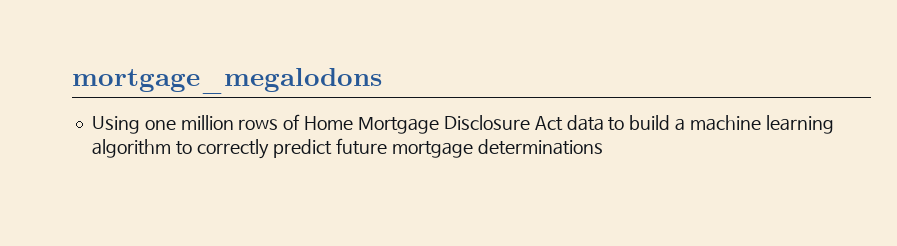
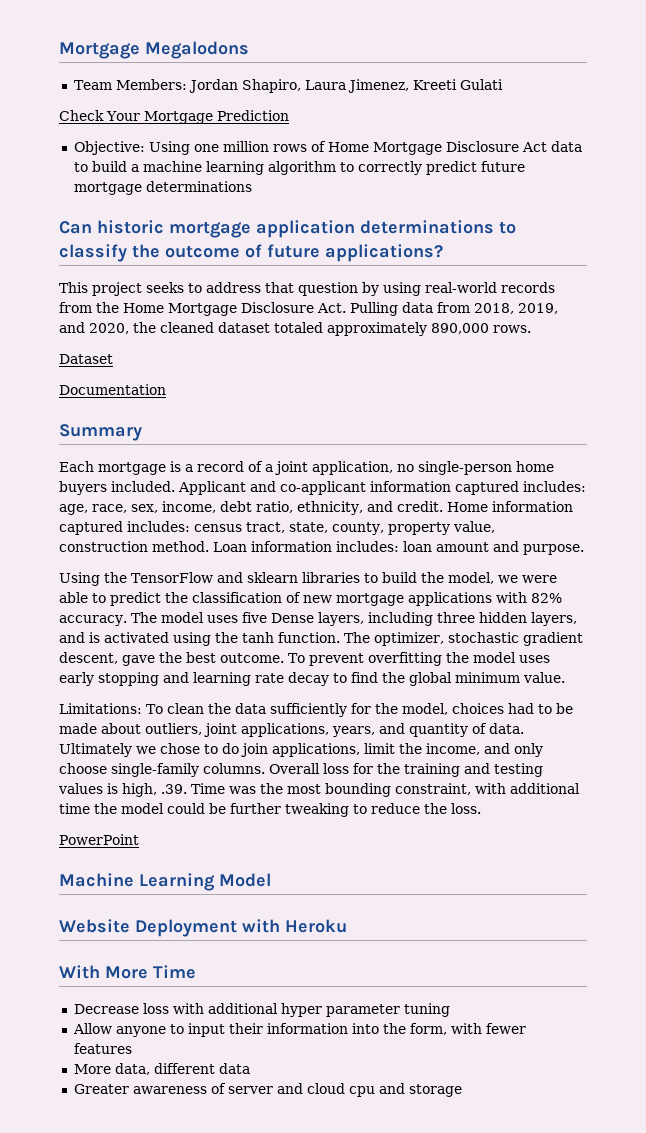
[72,68,382,94] mortgage_megalodons // -> [59,41,249,59] [73,79,503,93] [59,110,289,124] [73,141,145,155] Mortgage Megalodons // Team Members: Jordan Shapiro, Laura Jimenez, Kreeti Gulati // Check Your Mortgage Prediction // Objective:
(603, 147) none -> [59,220,516,238] [59,244,443,262] [59,282,555,296] [59,302,558,316] [59,322,531,336] [59,354,113,364] [59,384,166,395] [59,424,142,441] [59,461,554,475] [59,481,586,495] [59,501,573,515] [59,521,495,535] [59,541,584,555] [59,572,557,586] [59,592,562,606] [59,612,577,626] [59,632,583,646] [59,652,550,666] [59,672,565,686] [59,703,573,717] [59,723,524,737] [59,743,543,757] [59,763,543,777] [58,783,580,797] [59,803,481,817] [59,834,139,845] [59,873,271,891] [59,919,347,937] [59,965,196,979] [73,1003,450,1017] [72,1023,526,1037] [73,1043,132,1054] [73,1063,250,1075] [73,1083,462,1097] // Can historic mortgage application determinations to classify the outcome of future applications? // This project seeks to address that question by using real-world records from the Home Mortgage Disclosure Act. Pulling data from 2018, 2019, and 2020, the cleaned dataset totaled approximately 890,000 rows. // Dataset // Documentation // Summary // Each mortgage is a record of a joint application, no single-person home buyers included. Applicant and co-applicant information captured includes: age, race, sex, income, debt ratio, ethnicity, and credit. Home information captured includes: census tract, state, county, property value, construction method. Loan information includes: loan amount and purpose. // Using the TensorFlow and sklearn libraries to build the model, we were able to predict the classification of new mortgage applications with 82% accuracy. The model uses five Dense layers, including three hidden layers, and is activated using the tanh function. The optimizer, stochastic gradient descent, gave the best outcome. To prevent overfitting the model uses early stopping and learning rate decay to find the global minimum value. // Limitations: To clean the data sufficiently for the model, choices had to be made about outliers, joint applications, years, and quantity of data. Ultimately we chose to do join applications, limit the income, and only choose single-family columns. Overall loss for the training and testing values is high, .39. Time was the most bounding constraint, with additional time the model could be further tweaking to reduce the loss. // PowerPoint // Machine Learning Model // Website Deployment with Heroku // With More Time // Decrease loss with additional hyper parameter tuning // Allow anyone to input their information into the form, with fewer features // More data, different data // Greater awareness of server and cloud cpu and storage

